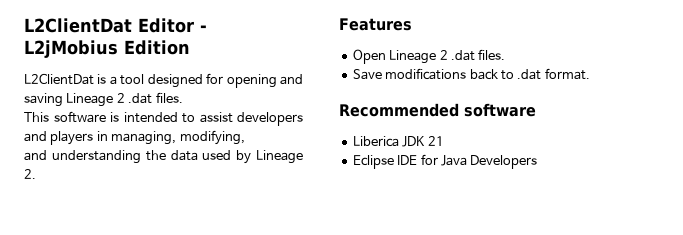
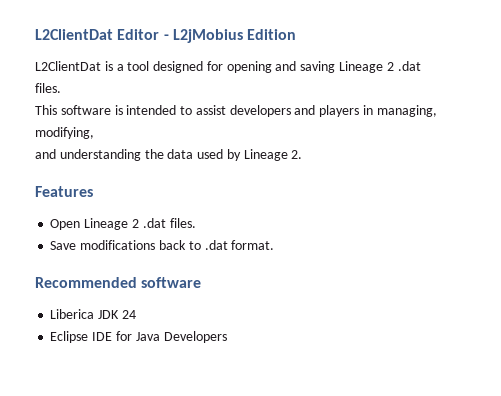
[427,136,444,146] 21 -> [121,310,136,319] 24

